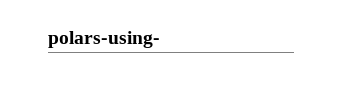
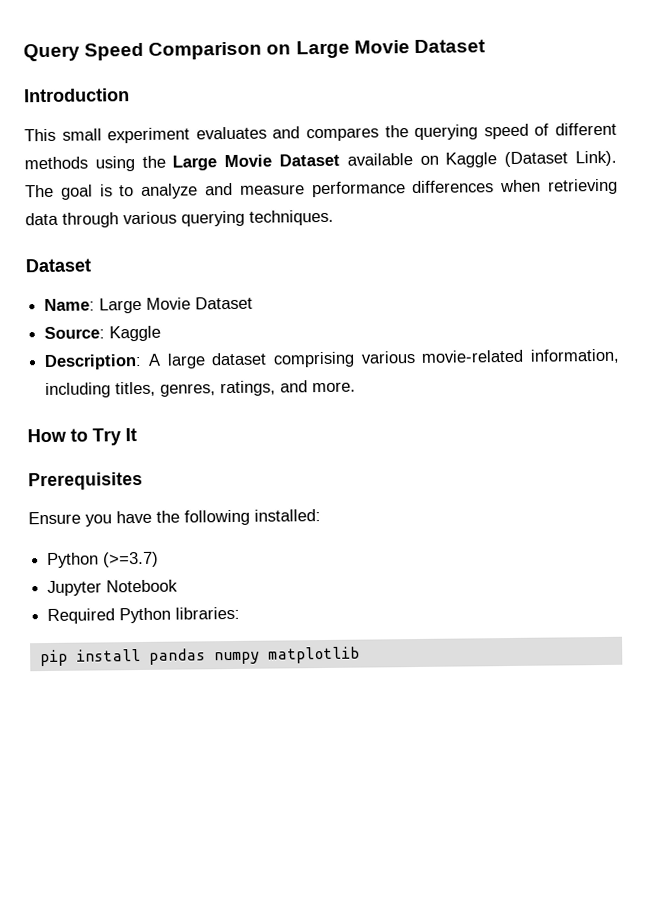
[48,31,160,48] polars-using- -> [23,39,486,62] [24,88,130,103] [24,122,618,144] [24,150,617,172] [25,178,618,200] [25,209,334,228] [25,258,92,273] [44,296,254,314] [44,325,162,342] [44,348,620,371] [45,380,357,399] [27,428,137,446] [28,471,143,491] [28,509,321,527] [47,551,160,569] [47,579,179,597] [47,606,241,624] [39,646,360,667] Query Speed Comparison on Large Movie Dataset // Introduction // This small experiment evaluates and compares the querying speed of different methods using the Large Movie Dataset available on Kaggle (Dataset Link). The goal is to analyze and measure performance differences when retrieving data through various querying techniques. // Dataset // Name: Large Movie Dataset // Source: Kaggle // Description: A large dataset comprising various movie-related information, including titles, genres, ratings, and more. // How to Try It // Prerequisites // Ensure you have the following installed: // Python (>=3.7) // Jupyter Notebook // Required Python libraries: // pip install pandas numpy matplotlib

